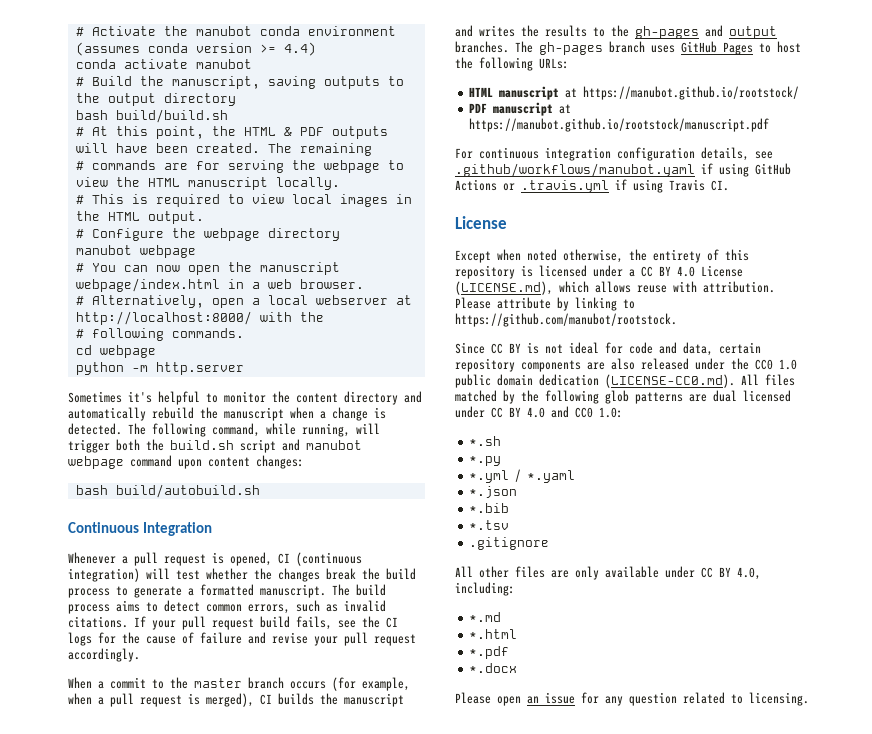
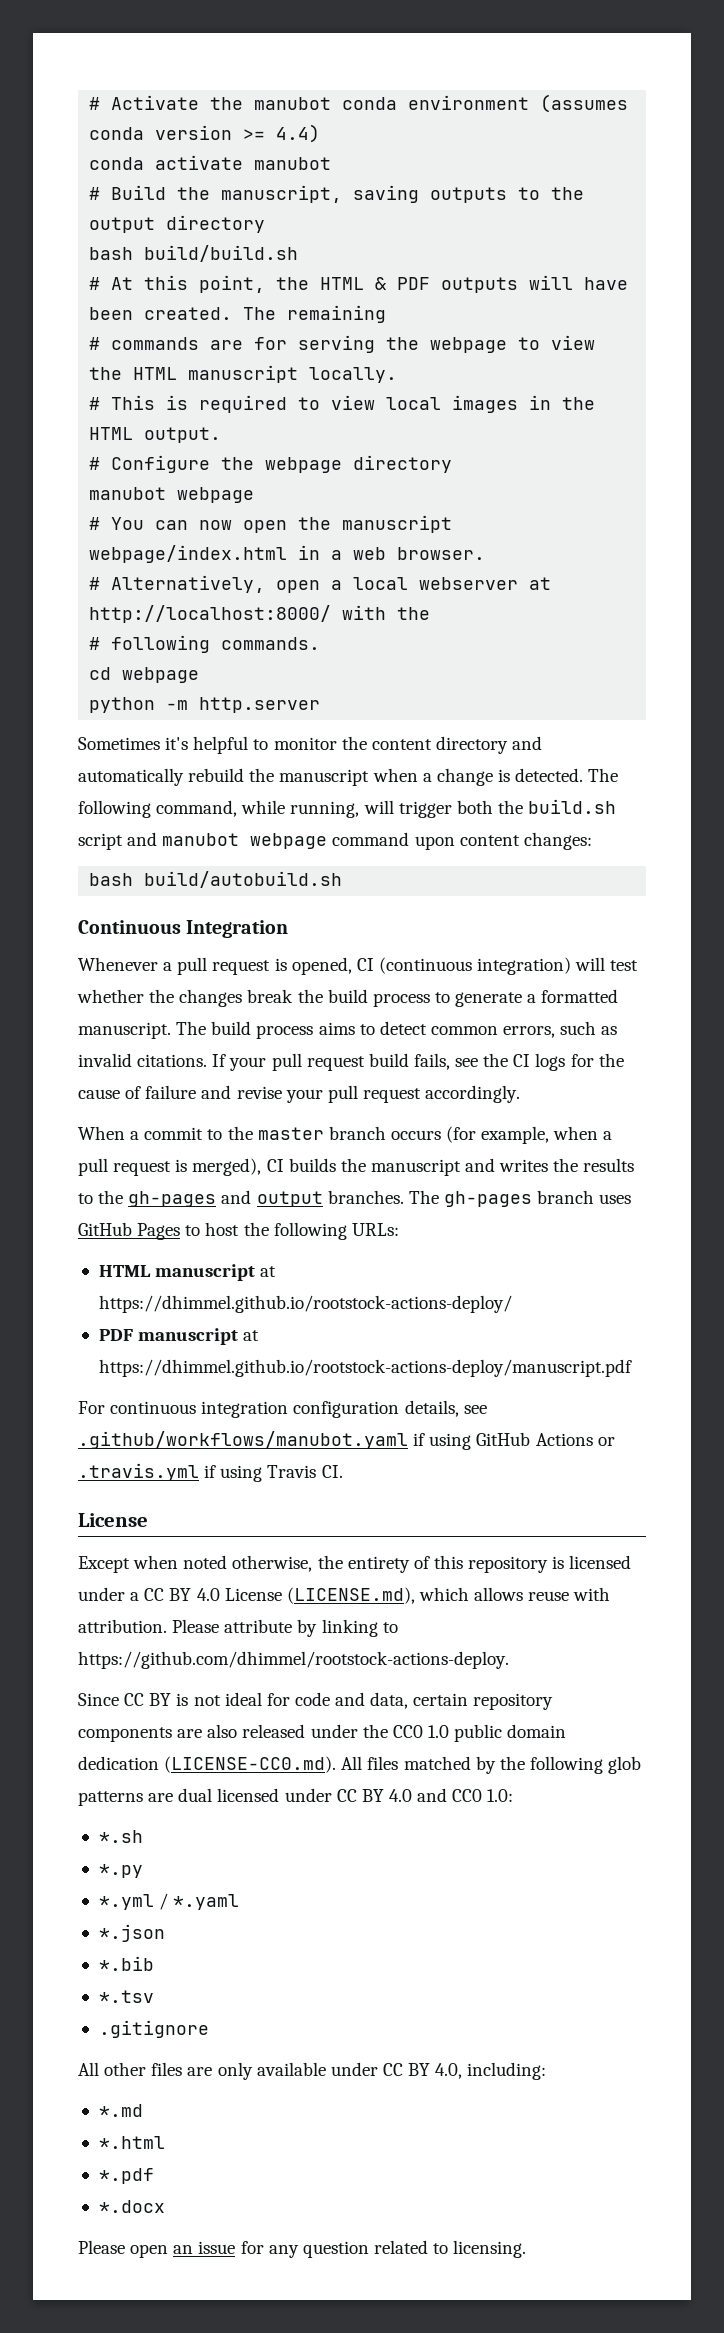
[583,86,800,100] https://manubot.github.io/rootstock/ -> [98,1295,512,1313] https://dhimmel.github.io/rootstock-actions-deploy/
[469,118,770,132] https://manubot.github.io/rootstock/manuscript.pdf -> [98,1359,632,1377] https://dhimmel.github.io/rootstock-actions-deploy/manuscript.pdf
[455,313,677,327] https://github.com/manubot/rootstock. -> [78,1651,509,1669] https://github.com/dhimmel/rootstock-actions-deploy.

